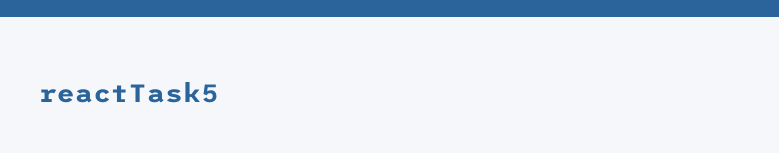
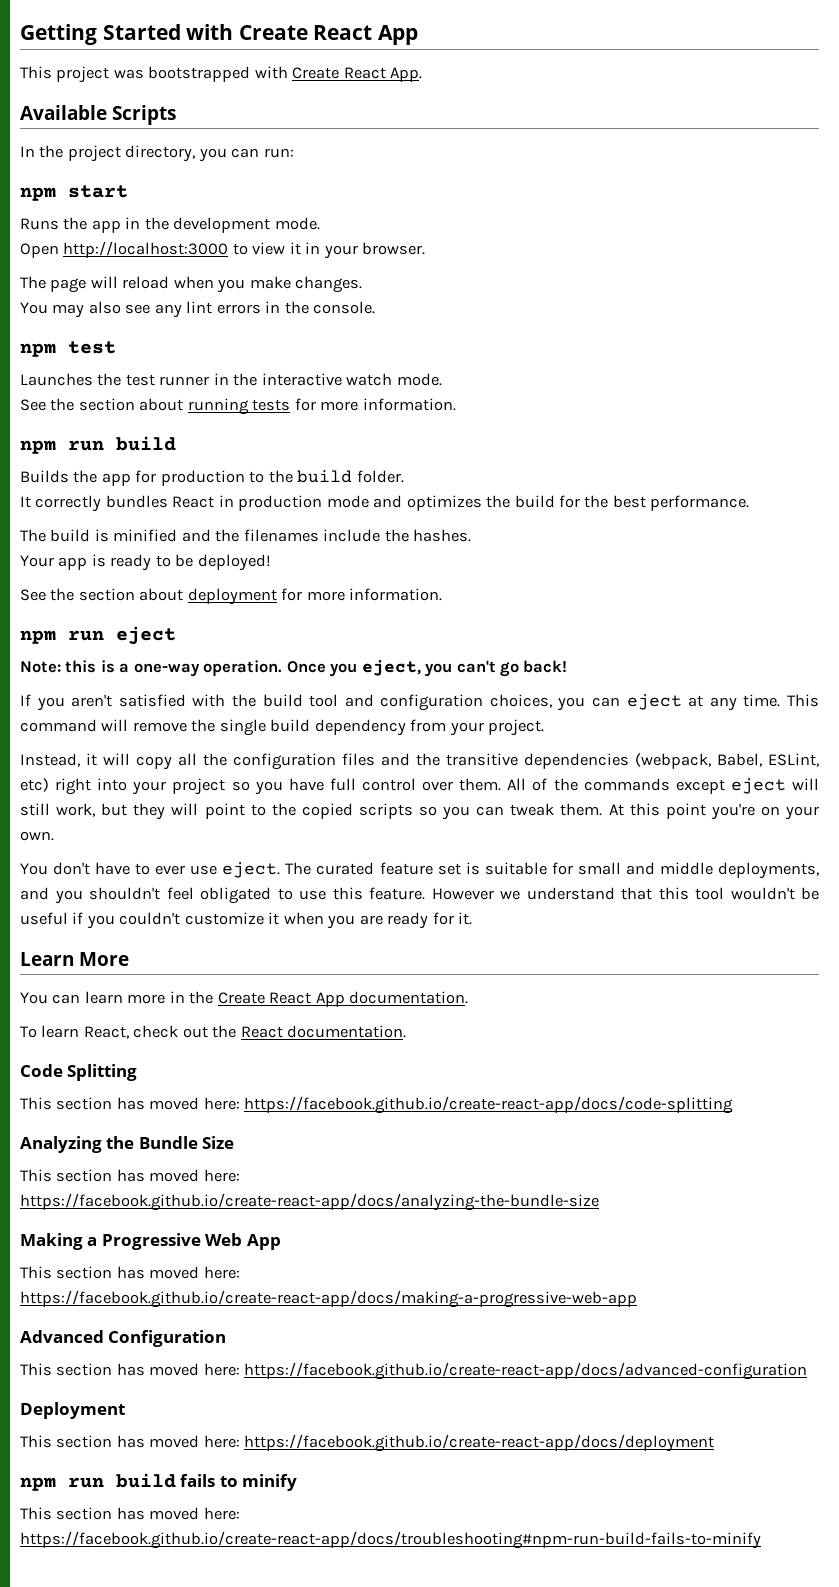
[39,82,219,103] reactTask5 -> [20,24,418,45] [20,66,423,83] [20,105,176,125] [20,145,294,162] [20,185,128,201] [20,217,320,233] [20,241,426,259] [20,276,363,293] [20,301,376,318] [20,341,116,357] [20,373,442,386] [20,398,456,415] [20,436,176,454] [20,470,404,486] [20,495,750,512] [20,529,472,542] [20,554,271,571] [20,588,443,605] [20,626,176,645] [20,660,568,677] [20,694,820,711] [20,719,545,736] [20,753,819,770] [20,778,819,795] [20,803,820,820] [20,831,54,841] [20,862,819,879] [20,887,819,904] [20,912,473,929] [20,952,129,966] [20,991,469,1007] [20,1025,407,1039] [20,1064,138,1081] [20,1096,734,1114] [20,1136,235,1153] [20,1169,240,1182] [20,1193,599,1211] [20,1233,281,1250] [20,1266,240,1279] [20,1290,637,1308] [20,1330,227,1347] [20,1362,808,1380] [20,1402,125,1419] [20,1434,715,1452] [20,1473,298,1491] [20,1507,240,1520] [20,1531,761,1549] Getting Started with Create React App // This project was bootstrapped with Create React App. // Available Scripts // In the project directory, you can run: // npm start // Runs the app in the development mode. // Open http://localhost:3000 to view it in your browser. // The page will reload when you make changes. // You may also see any lint errors in the console. // npm test // Launches the test runner in the interactive watch mode. // See the section about running tests for more information. // npm run build // Builds the app for production to the build folder. // It correctly bundles React in production mode and optimizes the build for the best performance. // The build is minified and the filenames include the hashes. // Your app is ready to be deployed! // See the section about deployment for more information. // npm run eject // Note: this is a one-way operation. Once you eject, you can't go back! // If you aren't satisfied with the build tool and configuration choices, you can eject at any time. This command will remove the single build dependency from your project. // Instead, it will copy all the configuration files and the transitive dependencies (webpack, Babel, ESLint, etc) right into your project so you have full control over them. All of the commands except eject will still work, but they will point to the copied scripts so you can tweak them. At this point you're on your own. // You don't have to ever use eject. The curated feature set is suitable for small and middle deployments, and you shouldn't feel obligated to use this feature. However we understand that this tool wouldn't be useful if you couldn't customize it when you are ready for it. // Learn More // You can learn more in the Create React App documentation. // To learn React, check out the React documentation. // Code Splitting // This section has moved here: https://facebook.github.io/create-react-app/docs/code-splitting // Analyzing the Bundle Size // This section has moved here: https://facebook.github.io/create-react-app/docs/analyzing-the-bundle-size // Making a Progressive Web App // This section has moved here: https://facebook.github.io/create-react-app/docs/making-a-progressive-web-app // Advanced Configuration // This section has moved here: https://facebook.github.io/create-react-app/docs/advanced-configuration // Deployment // This section has moved here: https://facebook.github.io/create-react-app/docs/deployment // npm run build fails to minify // This section has moved here: https://facebook.github.io/create-react-app/docs/troubleshooting#npm-run-build-fails-to-minify

